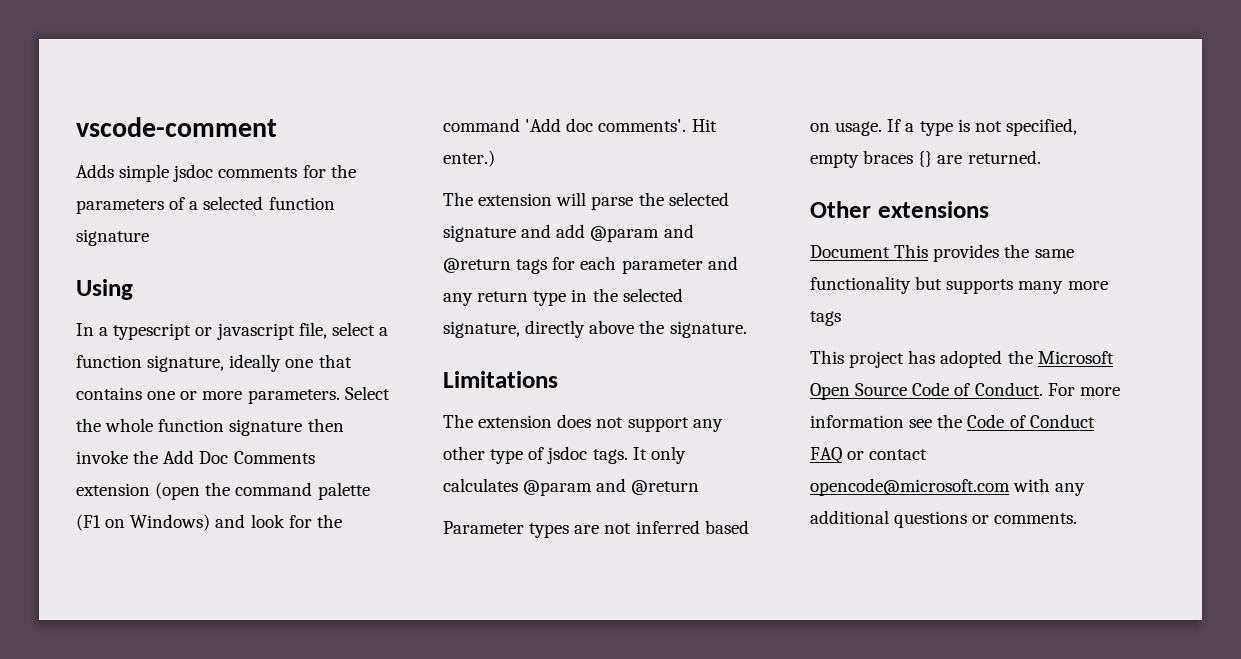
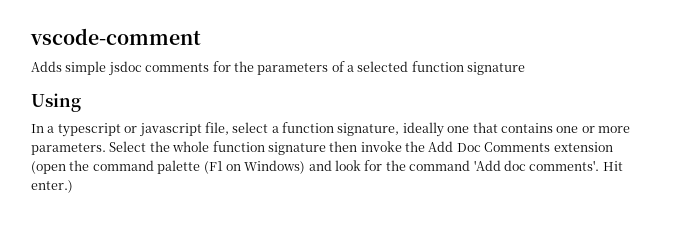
[443,192,729,210] [443,224,694,242] [443,256,738,274] [443,288,683,306] [443,320,747,338] [443,371,558,388] [443,414,723,432] [443,446,686,464] [443,478,700,496] [443,520,749,538] [810,118,1077,136] [810,150,1041,168] [810,201,989,218] [810,244,1074,262] [810,276,1108,294] [810,311,841,326] [810,350,1114,368] [810,382,1120,400] [810,414,1095,428] [810,447,928,464] [810,478,1086,496] [810,510,1078,528] // The extension will parse the selected signature and add @param and @return tags for each parameter and any return type in the selected signature, directly above the signature. // Limitations // The extension does not support any other type of jsdoc tags. It only calculates @param and @return // Parameter types are not inferred based on usage. If a type is not specified, empty braces {} are returned. // Other extensions // Document This provides the same functionality but supports many more tags // This project has adopted the Microsoft Open Source Code of Conduct. For more information see the Code of Conduct FAQ or contact opencode@microsoft.com with any additional questions or comments. -> (73, 186) none

